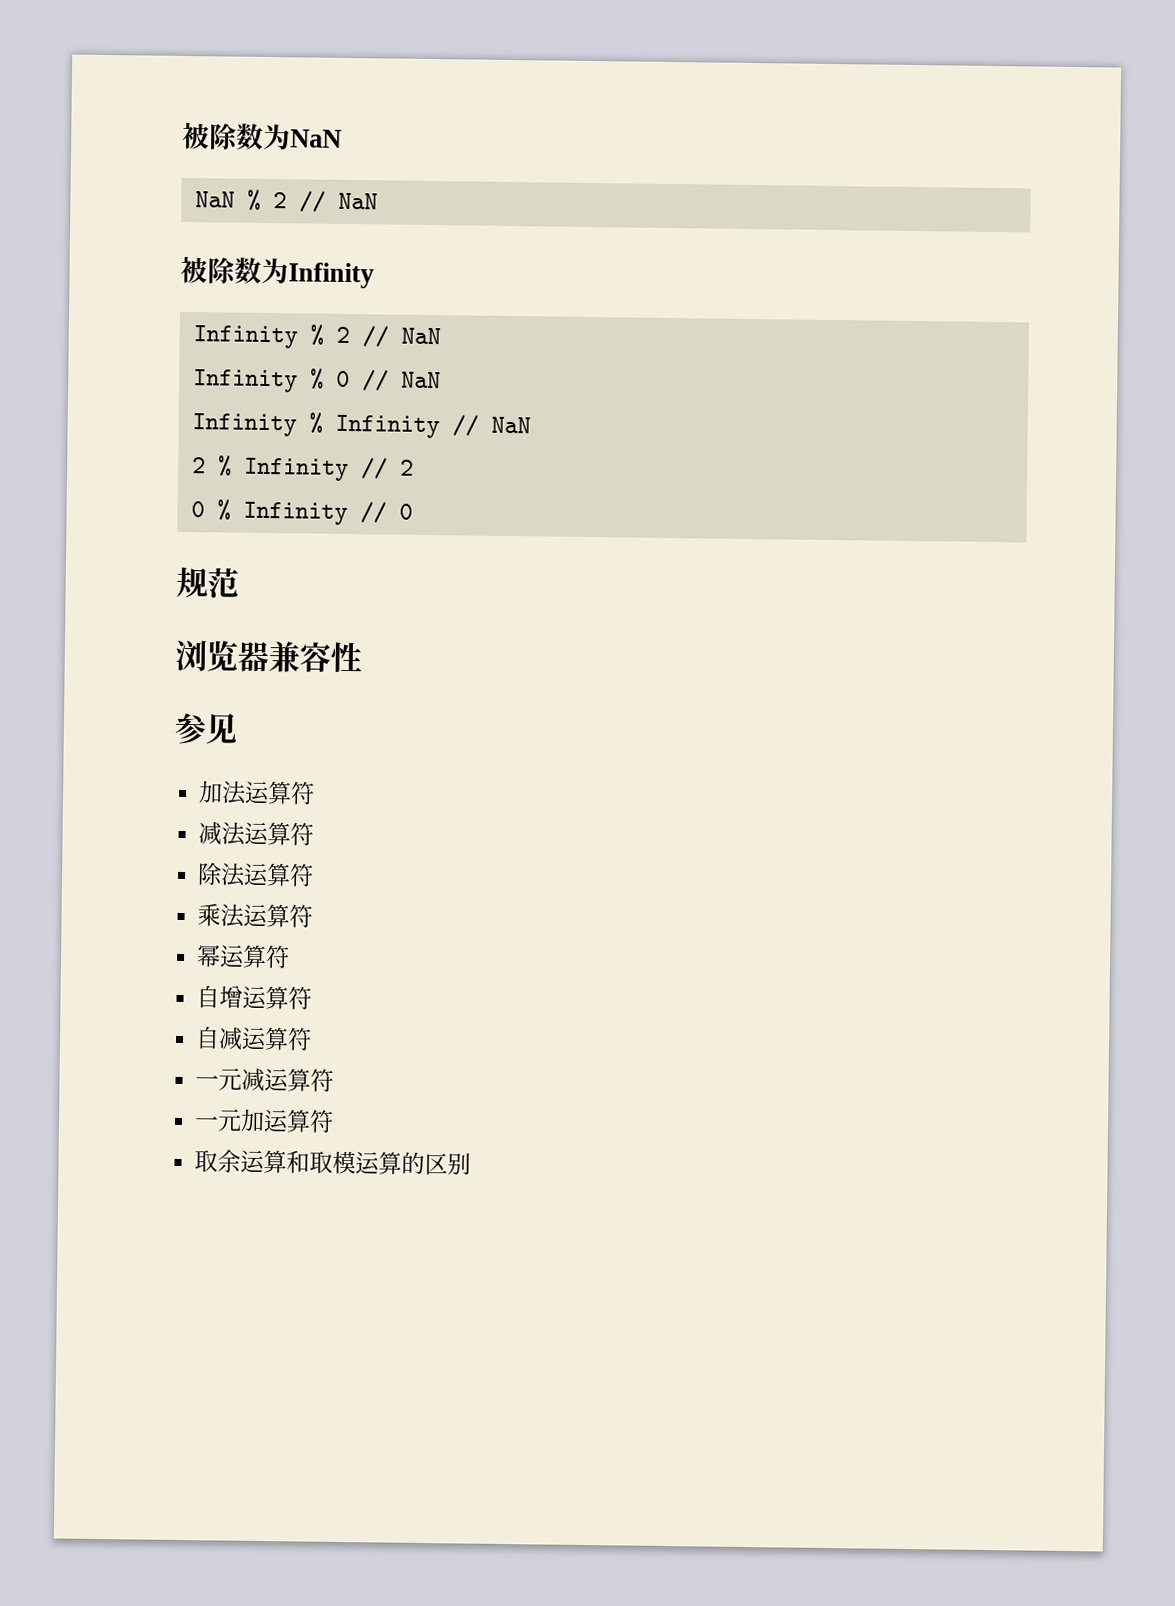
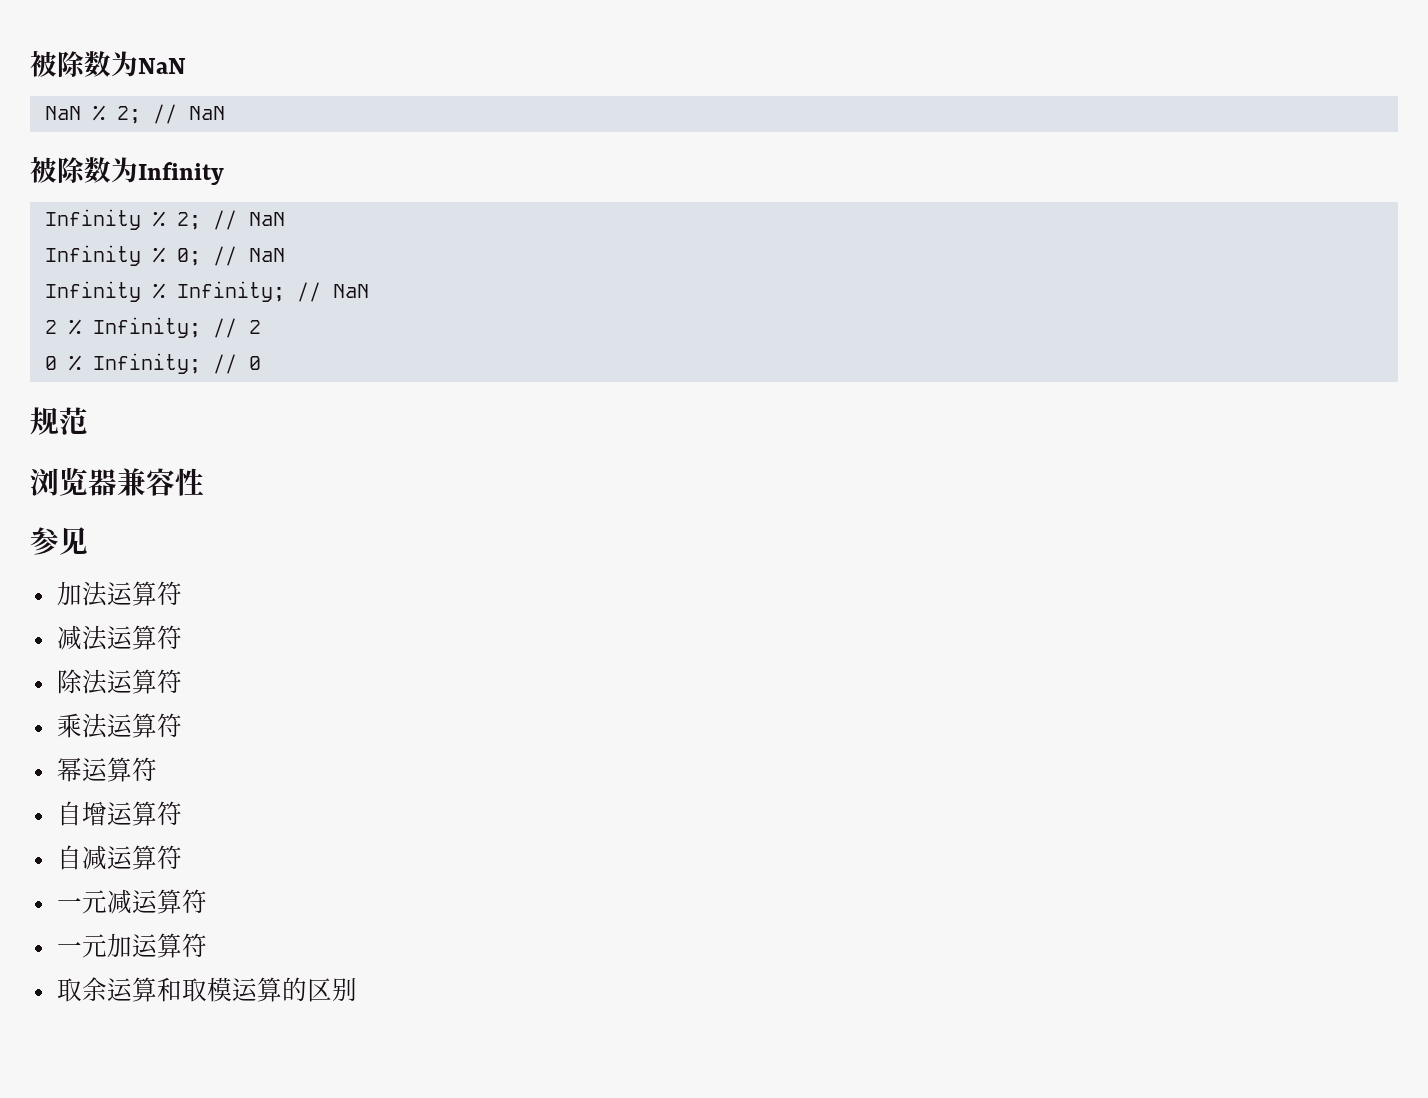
[272,192,287,209] 2 -> [116,106,141,124] 2;
[335,325,441,348] [192,368,441,393] [191,412,440,439] 2 // NaN // Infinity % 0 // NaN // Infinity % Infinity -> [176,210,285,230] [44,245,285,266] [44,281,285,302] 2; // NaN // Infinity % 0; // NaN // Infinity % Infinity;
[242,457,349,482] Infinity -> [92,317,201,338] Infinity;
[242,501,348,526] Infinity -> [92,353,201,374] Infinity;

